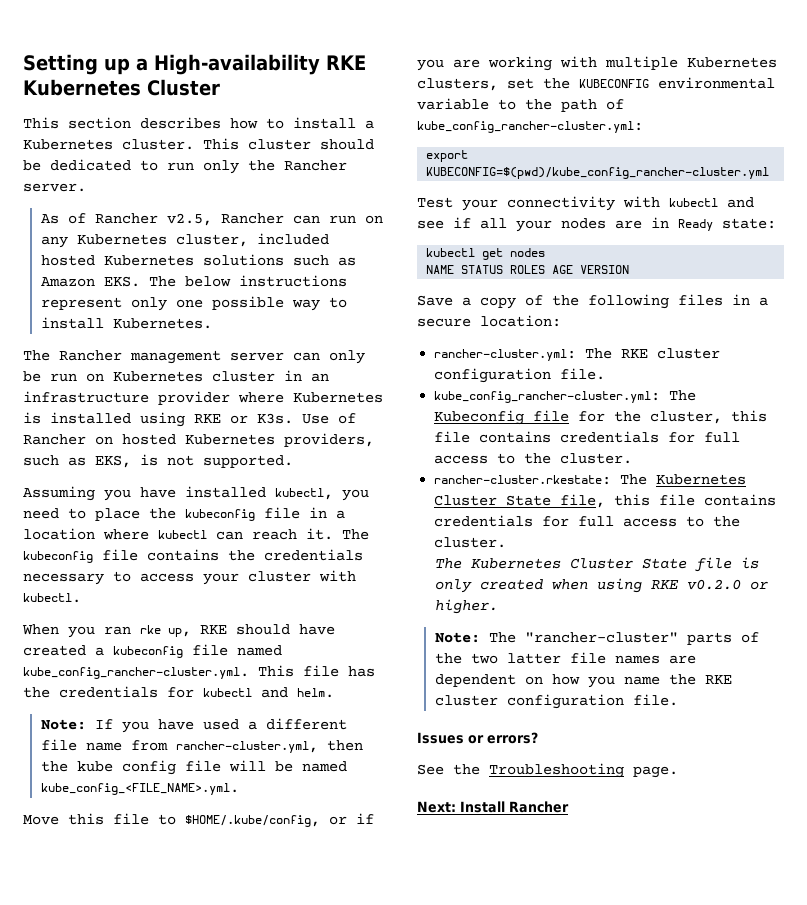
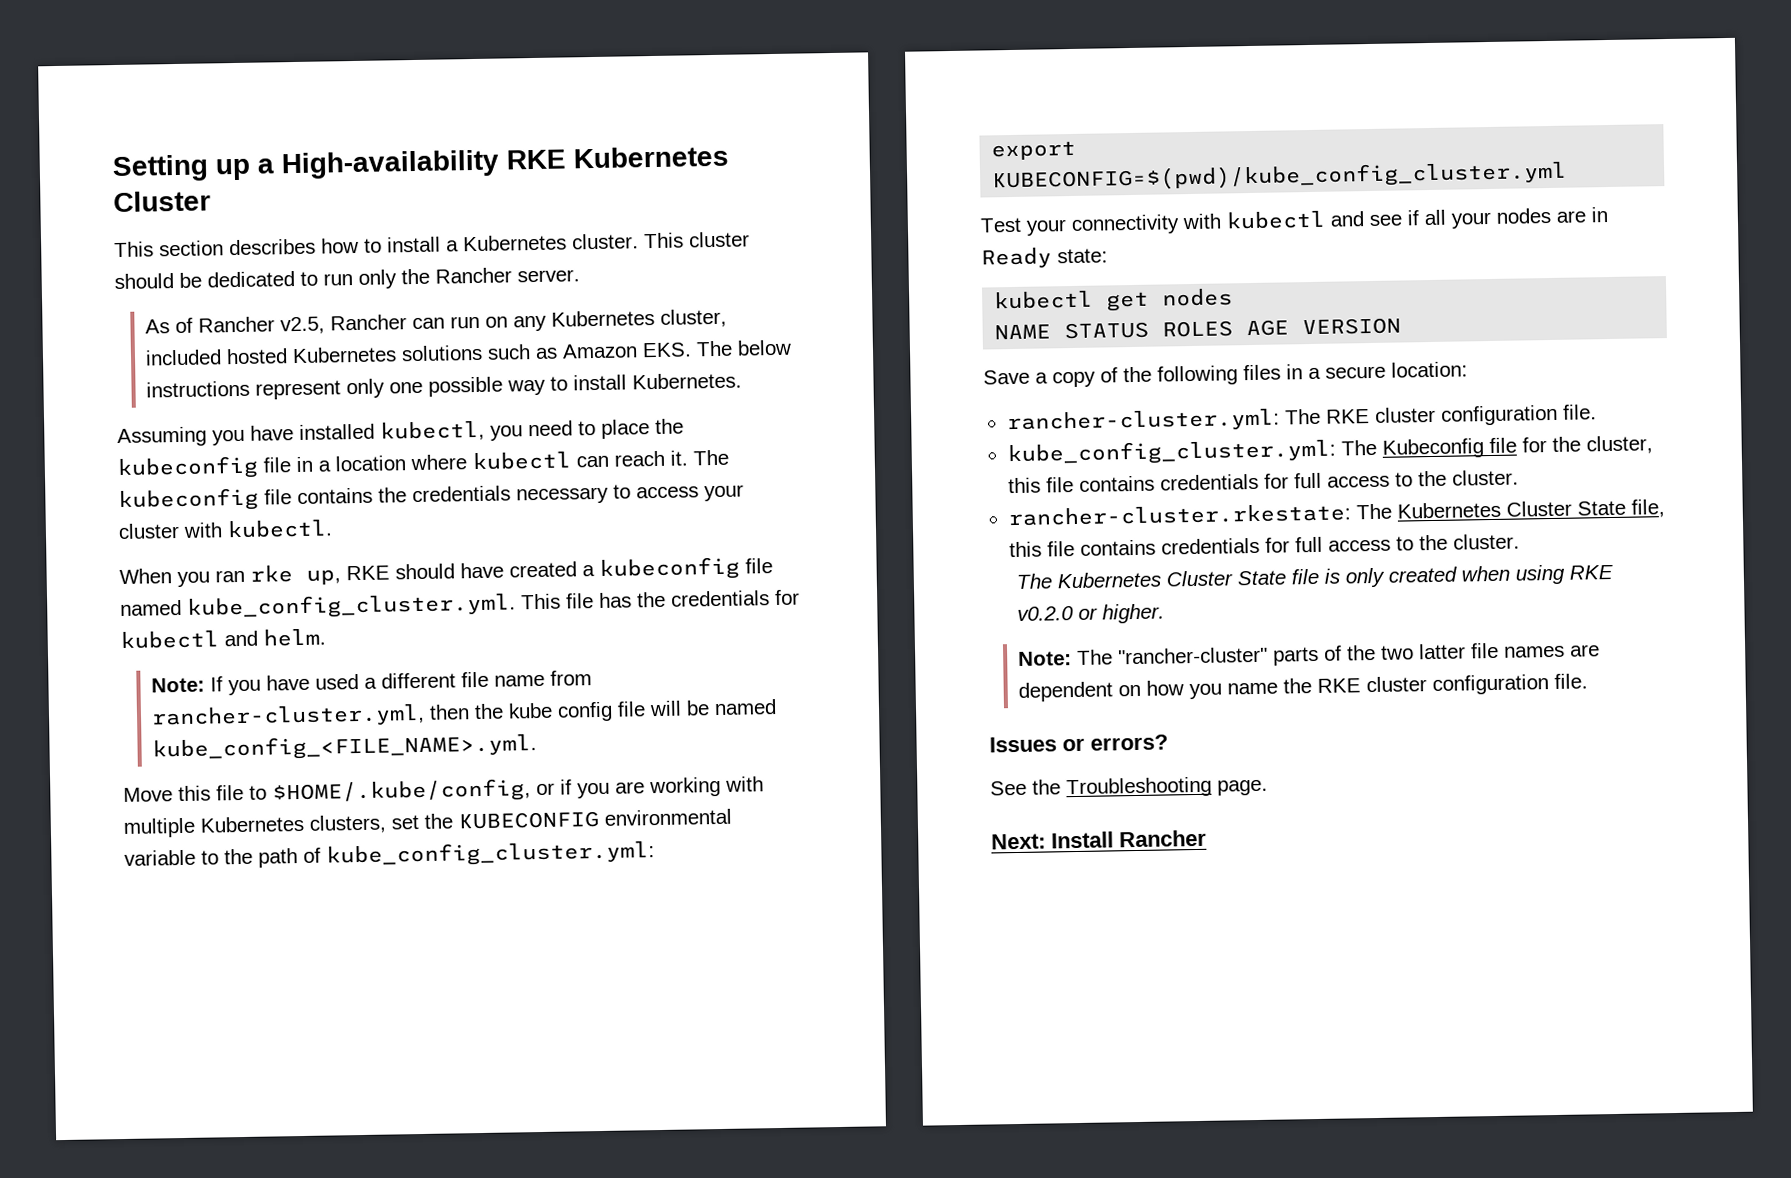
[23,350,365,364] [23,370,329,382] [23,391,383,405] [23,412,356,427] [23,433,374,447] [23,454,293,468] // The Rancher management server can only be run on Kubernetes cluster in an infrastructure provider where Kubernetes is installed using RKE or K3s. Use of Rancher on hosted Kubernetes providers, such as EKS, is not supported. -> (742, 381) none
[23,667,249,679] kube_config_rancher-cluster.yml. -> [187,592,516,620] kube_config_cluster.yml.
[417,121,643,133] kube_config_rancher-cluster.yml: -> [326,840,655,868] kube_config_cluster.yml:
[426,167,770,179] KUBECONFIG=$(pwd)/kube_config_rancher-cluster.yml -> [991,160,1568,193] KUBECONFIG=$(pwd)/kube_config_cluster.yml
[434,391,661,403] kube_config_rancher-cluster.yml: -> [1006,438,1336,467] kube_config_cluster.yml:

